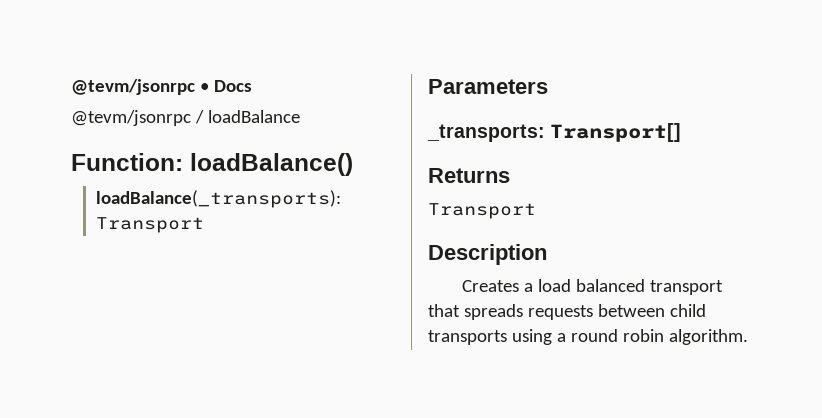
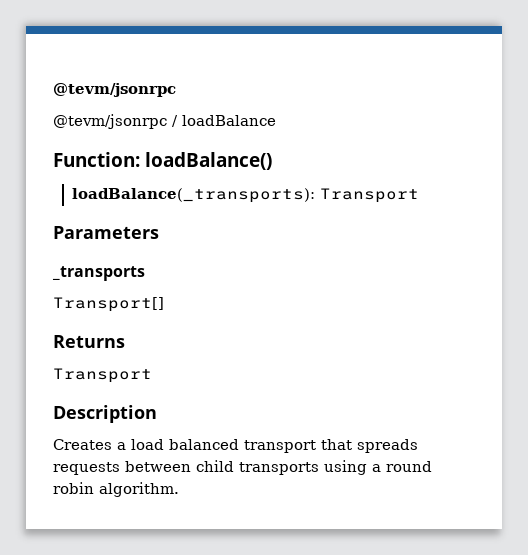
[71,79,252,95] @tevm/jsonrpc • Docs -> [53,83,176,97] @tevm/jsonrpc
[427,124,545,142] _transports: -> [52,266,145,281] _transports //

